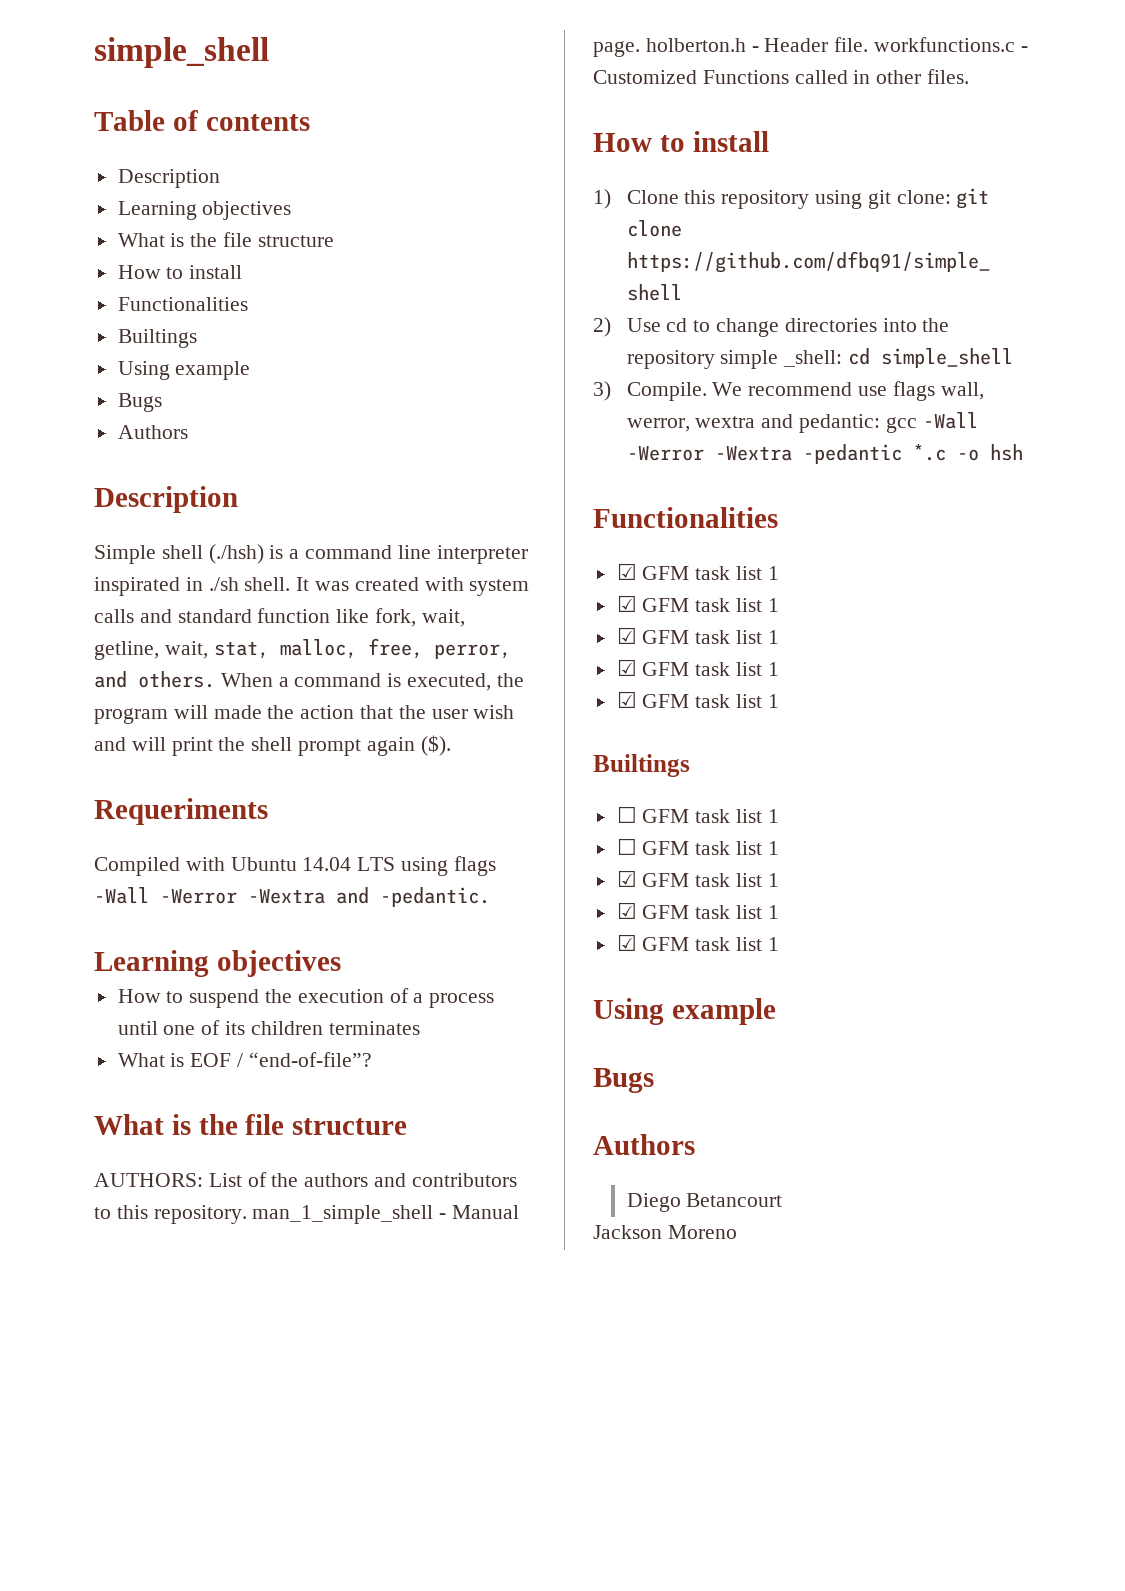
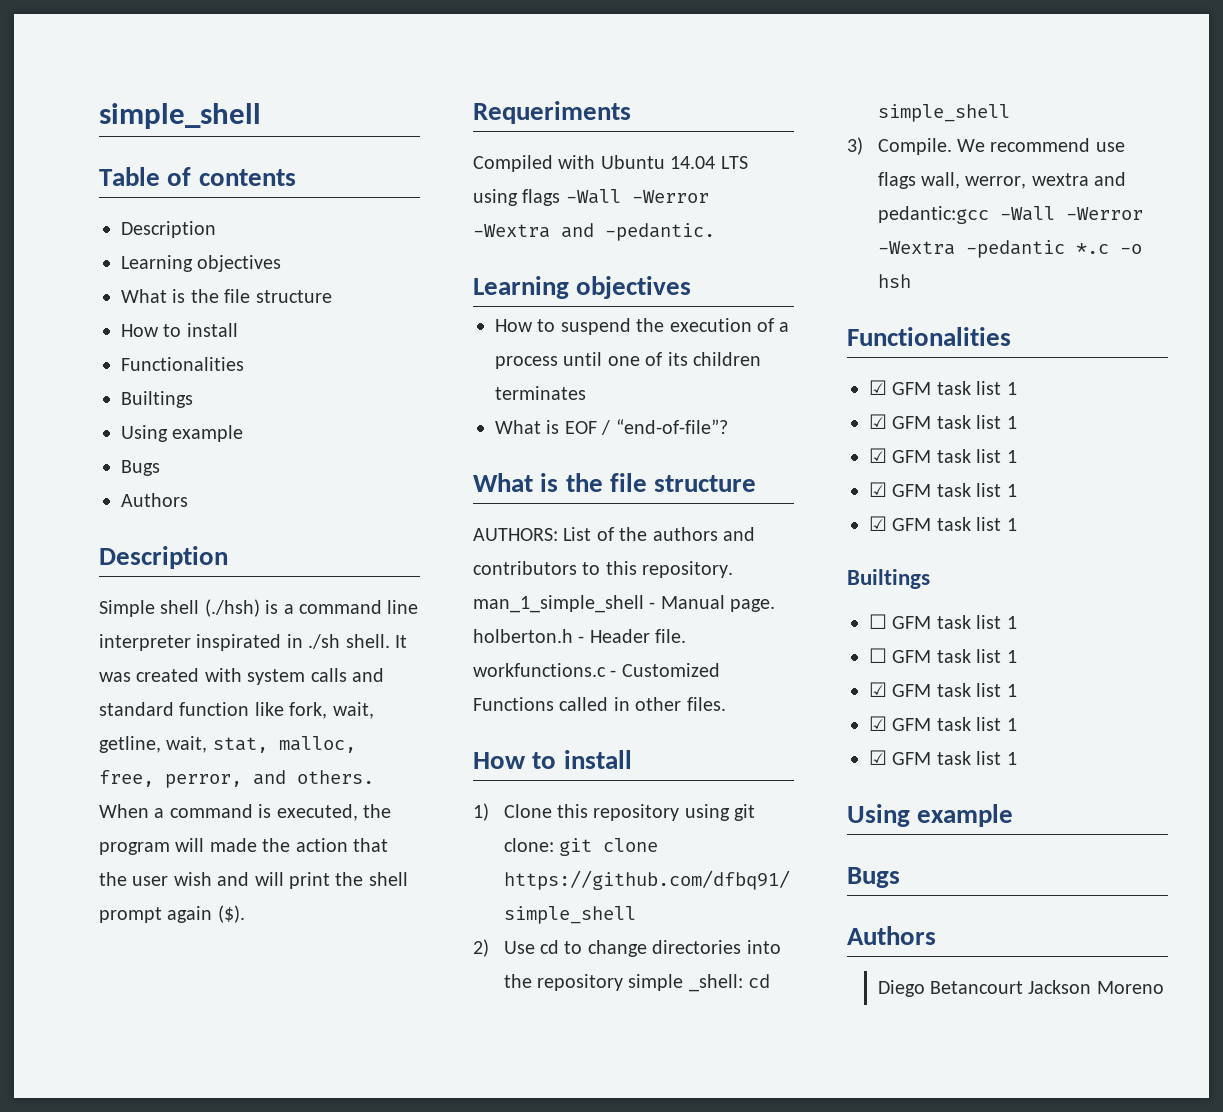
[798,414,917,433] pedantic: gcc -> [877,206,989,224] pedantic:gcc
(783, 1200) // -> (1024, 987) none

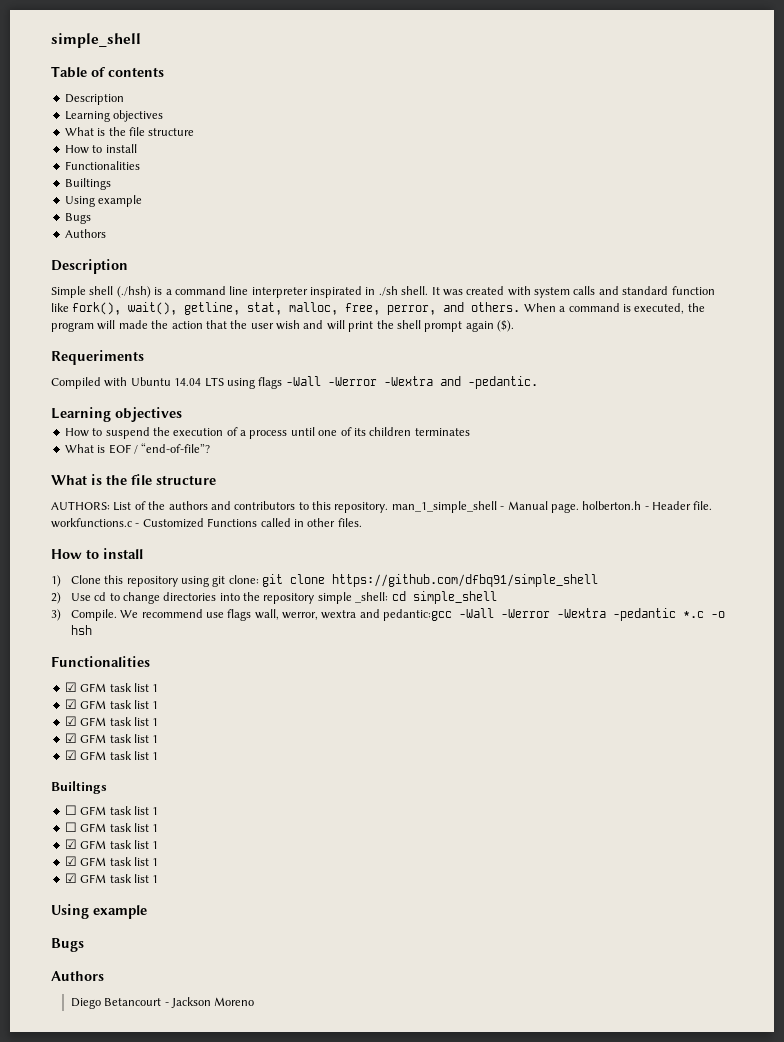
[289,702,374,719] [99,736,208,753] fork, wait, getline, wait, -> [72,302,241,315] fork(), wait(), getline,
(1024, 987) none -> [164,1002,169,1006] -

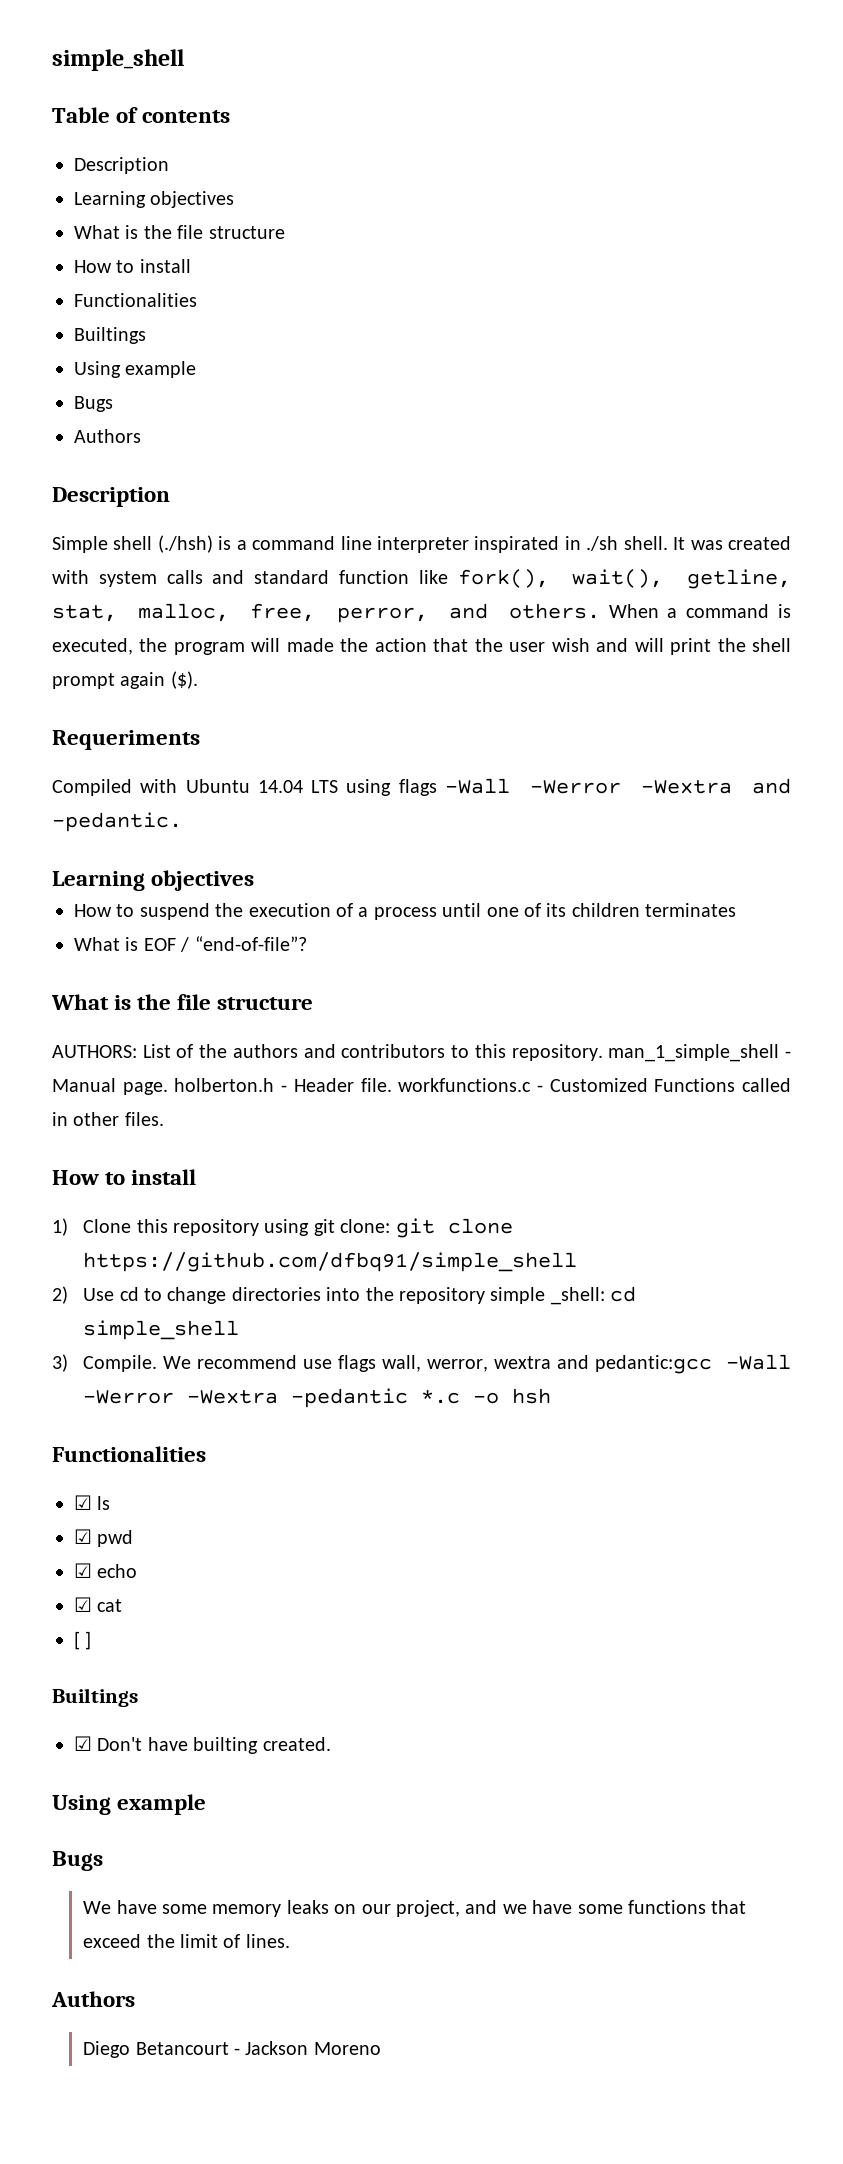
[80,683,159,692] [64,699,159,709] [64,716,159,726] [64,733,159,743] [64,750,159,760] [51,781,107,794] [64,805,159,815] [64,822,159,832] [64,839,159,849] [64,856,159,866] [64,873,159,883] [51,904,147,919] [51,938,84,952] GFM task list 1 // ☑ GFM task list 1 // ☑ GFM task list 1 // ☑ GFM task list 1 // ☑ GFM task list 1 // Builtings // ☐ GFM task list 1 // ☐ GFM task list 1 // ☑ GFM task list 1 // ☑ GFM task list 1 // ☑ GFM task list 1 // Using example // Bugs -> [97,1496,111,1510] [74,1529,134,1547] [74,1563,138,1578] [74,1597,123,1612] [74,1631,92,1650] [52,1688,138,1707] [74,1736,331,1754] [52,1794,207,1815] [52,1851,103,1871] [83,1900,747,1917] [83,1934,290,1948] ls // ☑ pwd // ☑ echo // ☑ cat // [ ] // Builtings // ☑ Don't have builting created. // Using example // Bugs // We have some memory leaks on our project, and we have some functions that exceed the limit of lines.

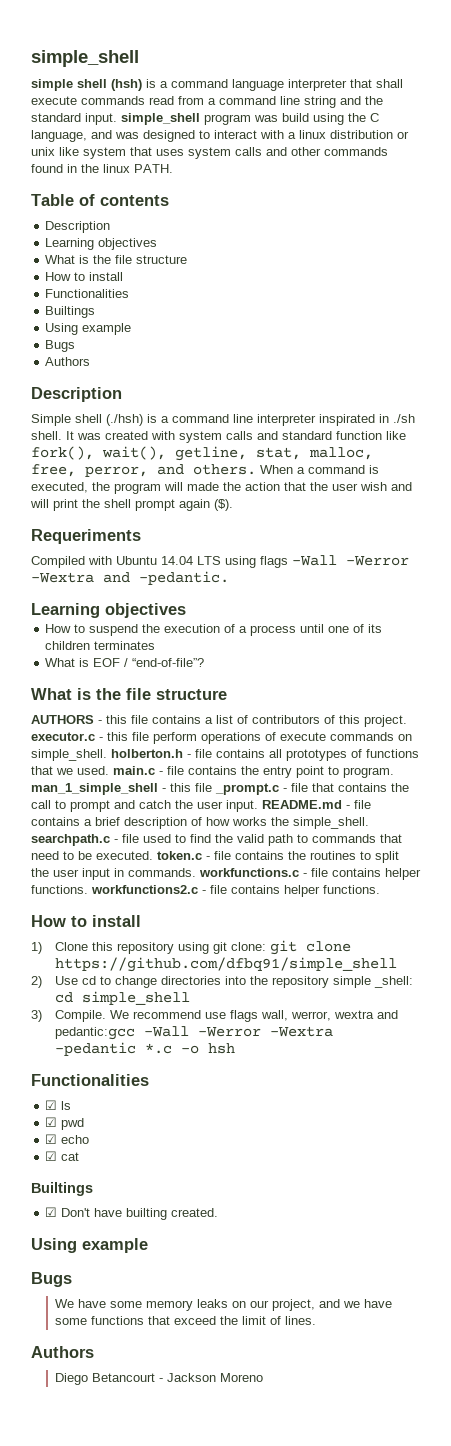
[52,49,184,71] simple_shell -> [31,50,139,67] [31,79,403,91] [31,96,383,108] [31,113,379,125] [31,130,409,142] [31,147,388,159] [31,164,173,173] simple_shell // simple shell (hsh) is a command language interpreter that shall execute commands read from a command line string and the standard input. simple_shell program was build using the C language, and was designed to interact with a linux distribution or unix like system that uses system calls and other commands found in the linux PATH.
[52,1044,792,1062] [52,1078,791,1095] [52,1112,164,1126] AUTHORS: List of the authors and contributors to this repository. man_1_simple_shell - Manual page. holberton.h - Header file. workfunctions.c - Customized Functions called in other files. -> [31,715,407,727] [31,732,412,744] [31,749,419,761] [31,766,394,778] [31,783,409,795] [31,800,371,812] [31,817,369,829] [31,834,402,846] [31,851,399,863] [31,868,421,880] [31,885,380,897] AUTHORS - this file contains a list of contributors of this project. executor.c - this file perform operations of execute commands on simple_shell. holberton.h - file contains all prototypes of functions that we used. main.c - file contains the entry point to program. man_1_simple_shell - this file _prompt.c - file that contains the call to prompt and catch the user input. README.md - file contains a brief description of how works the simple_shell. searchpath.c - file used to find the valid path to commands that need to be executed. token.c - file contains the routines to split the user input in commands. workfunctions.c - file contains helper functions. workfunctions2.c - file contains helper functions.
[74,1631,92,1650] // [ ] -> (80, 1156) none

